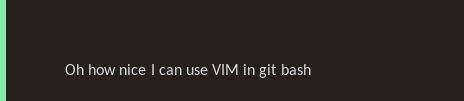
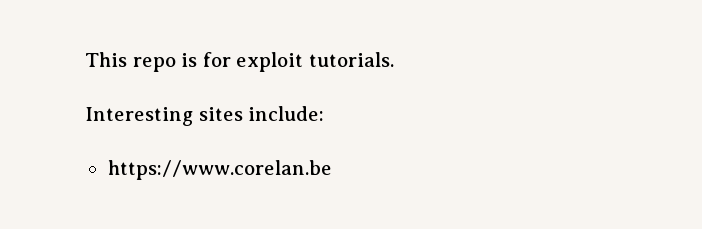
[65,64,311,78] Oh how nice I can use VIM in git bash -> [85,52,394,72] [85,106,325,126] [107,160,332,180] This repo is for exploit tutorials. // Interesting sites include: // https://www.corelan.be

